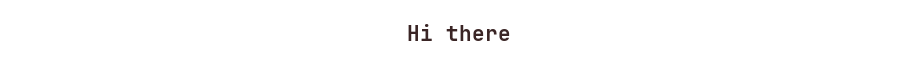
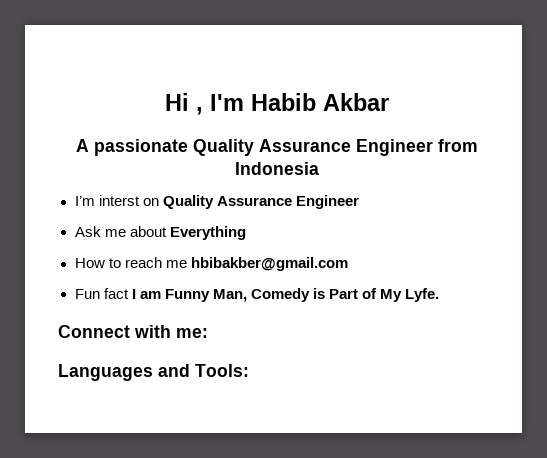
[445,25,511,41] there -> [195,93,389,115] [75,139,478,156] [234,162,319,175] [74,195,359,209] [74,226,246,240] [74,257,348,271] [74,288,440,302] [58,325,208,338] [58,364,249,381] , I'm Habib Akbar // A passionate Quality Assurance Engineer from Indonesia // I’m interst on Quality Assurance Engineer // Ask me about Everything // How to reach me hbibakber@gmail.com // Fun fact I am Funny Man, Comedy is Part of My Lyfe. // Connect with me: // Languages and Tools:

